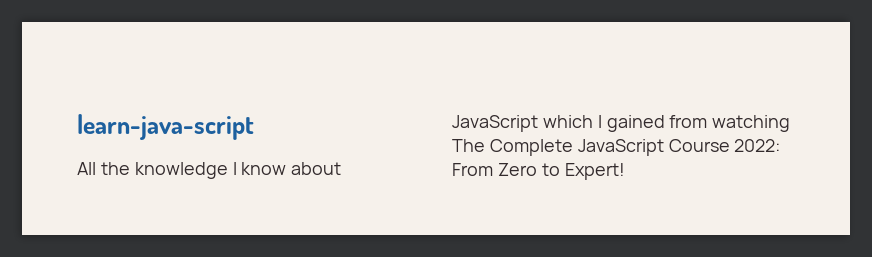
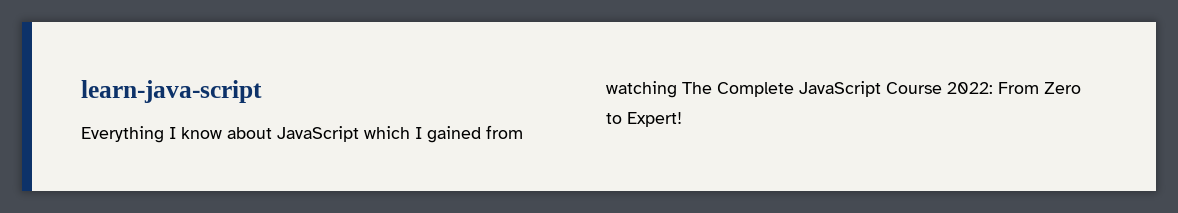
[77,162,228,179] All the knowledge -> [81,126,164,143] Everything

